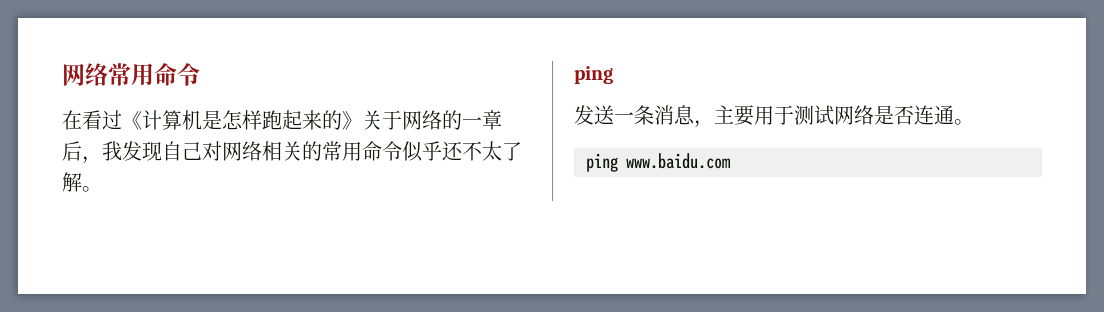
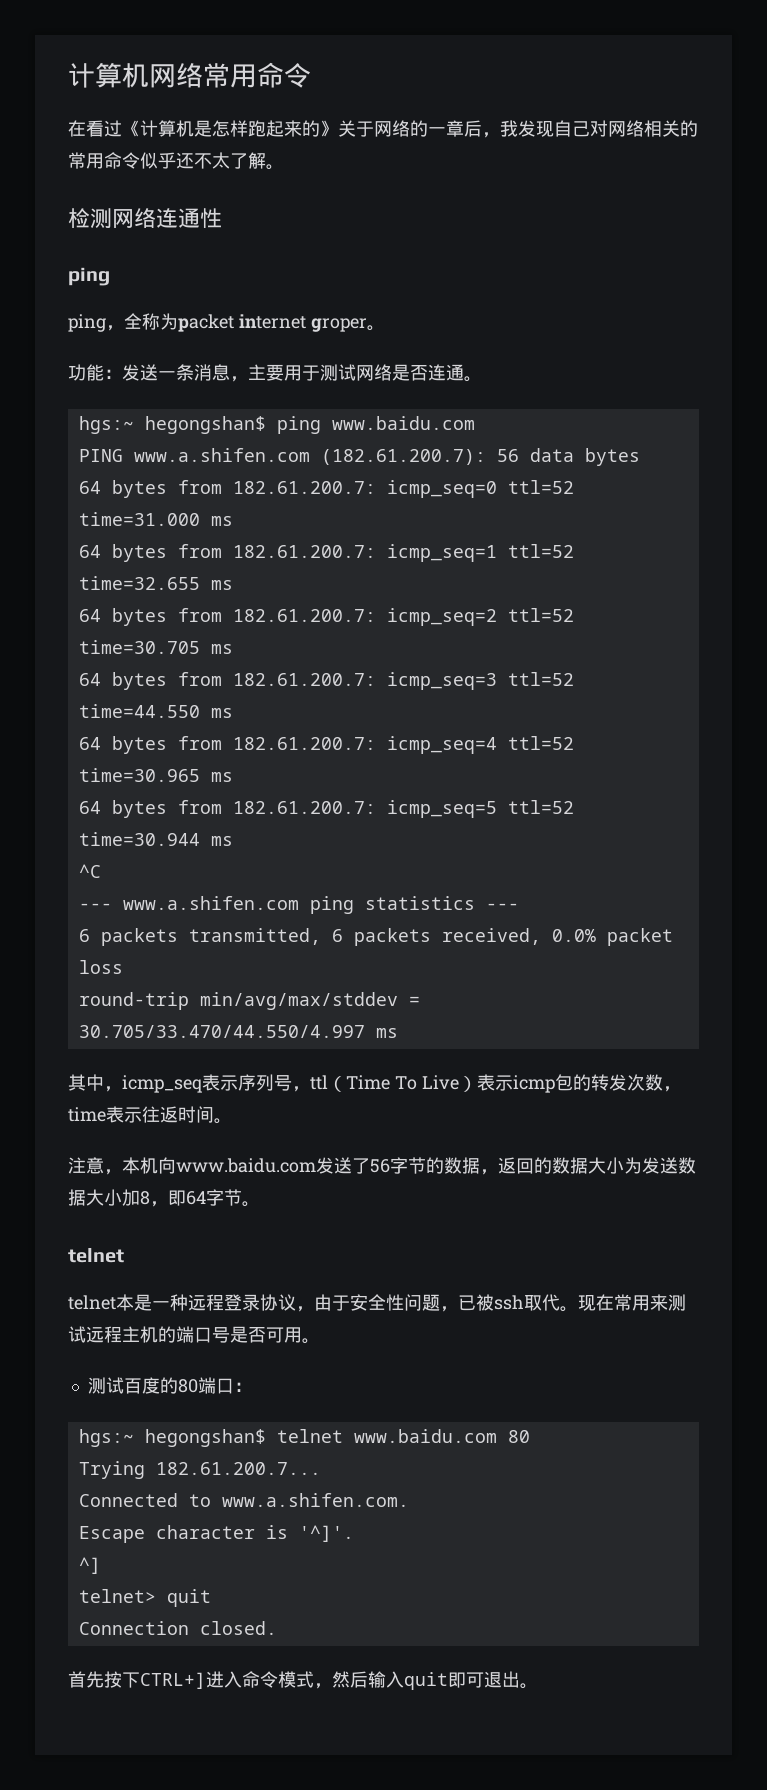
(62, 74) none -> [68,62,149,88] 计算机
[574,66,613,84] ping // -> [68,208,222,229] [68,267,110,286] [68,313,385,332] [68,364,122,381] 检测网络连通性 // ping // ping，全称为packet internet groper。 // 功能：
(974, 122) none -> [78,416,266,434] hgs:~ hegongshan$
(730, 161) none -> [78,448,640,466] [78,480,574,498] [78,512,233,526] [78,544,574,562] [78,576,233,590] [78,608,574,626] [78,640,233,654] [78,672,574,690] [78,704,233,718] [78,736,574,754] [78,768,233,782] [78,800,574,818] [78,832,233,846] [78,864,101,878] [78,896,519,914] [78,928,673,946] [78,960,123,974] [78,992,420,1010] [78,1025,398,1038] [68,1074,681,1093] [68,1106,232,1124] [68,1157,696,1175] [68,1189,260,1207] [68,1248,124,1263] [68,1294,686,1312] [68,1326,320,1344] [87,1377,252,1394] [78,1429,530,1447] [78,1461,321,1479] [78,1493,409,1507] [78,1525,354,1543] [78,1557,101,1574] [78,1589,211,1607] [78,1621,277,1635] [68,1671,538,1690] // PING www.a.shifen.com (182.61.200.7): 56 data bytes // 64 bytes from 182.61.200.7: icmp_seq=0 ttl=52 time=31.000 ms // 64 bytes from 182.61.200.7: icmp_seq=1 ttl=52 time=32.655 ms // 64 bytes from 182.61.200.7: icmp_seq=2 ttl=52 time=30.705 ms // 64 bytes from 182.61.200.7: icmp_seq=3 ttl=52 time=44.550 ms // 64 bytes from 182.61.200.7: icmp_seq=4 ttl=52 time=30.965 ms // 64 bytes from 182.61.200.7: icmp_seq=5 ttl=52 time=30.944 ms // ^C // --- www.a.shifen.com ping statistics --- // 6 packets transmitted, 6 packets received, 0.0% packet loss // round-trip min/avg/max/stddev = 30.705/33.470/44.550/4.997 ms // 其中，icmp_seq表示序列号，ttl（Time To Live）表示icmp包的转发次数，time表示往返时间。 // 注意，本机向www.baidu.com发送了56字节的数据，返回的数据大小为发送数据大小加8，即64字节。 // telnet // telnet本是一种远程登录协议，由于安全性问题，已被ssh取代。现在常用来测试远程主机的端口号是否可用。 // 测试百度的80端口： // hgs:~ hegongshan$ telnet www.baidu.com 80 // Trying 182.61.200.7... // Connected to www.a.shifen.com. // Escape character is '^]'. // ^] // telnet> quit // Connection closed. // 首先按下CTRL+]进入命令模式，然后输入quit即可退出。

